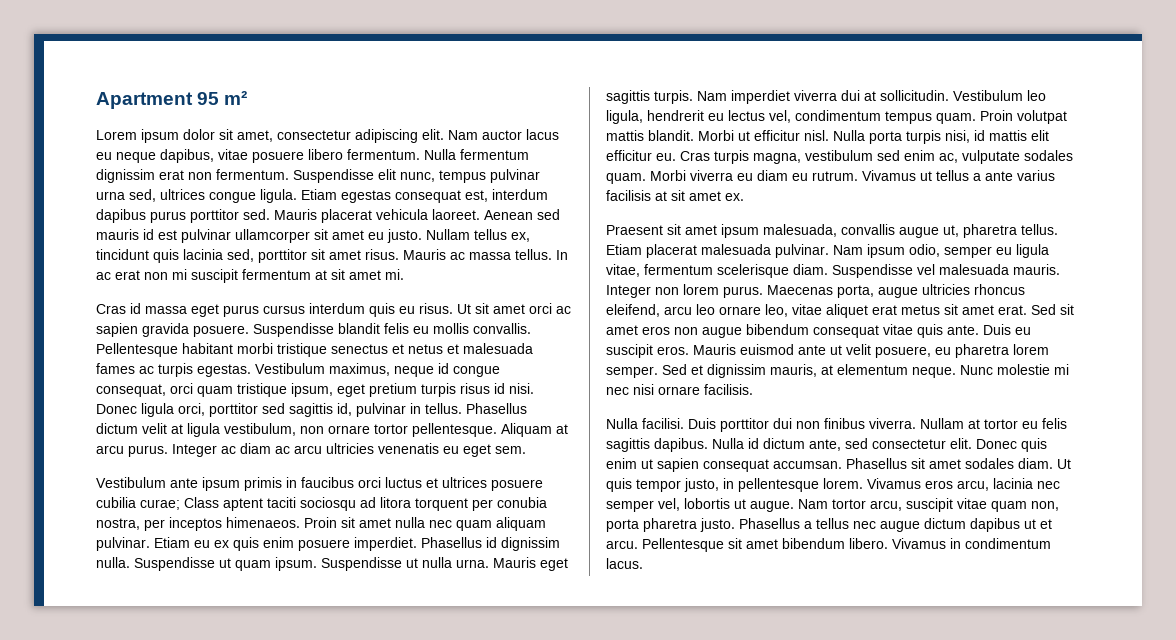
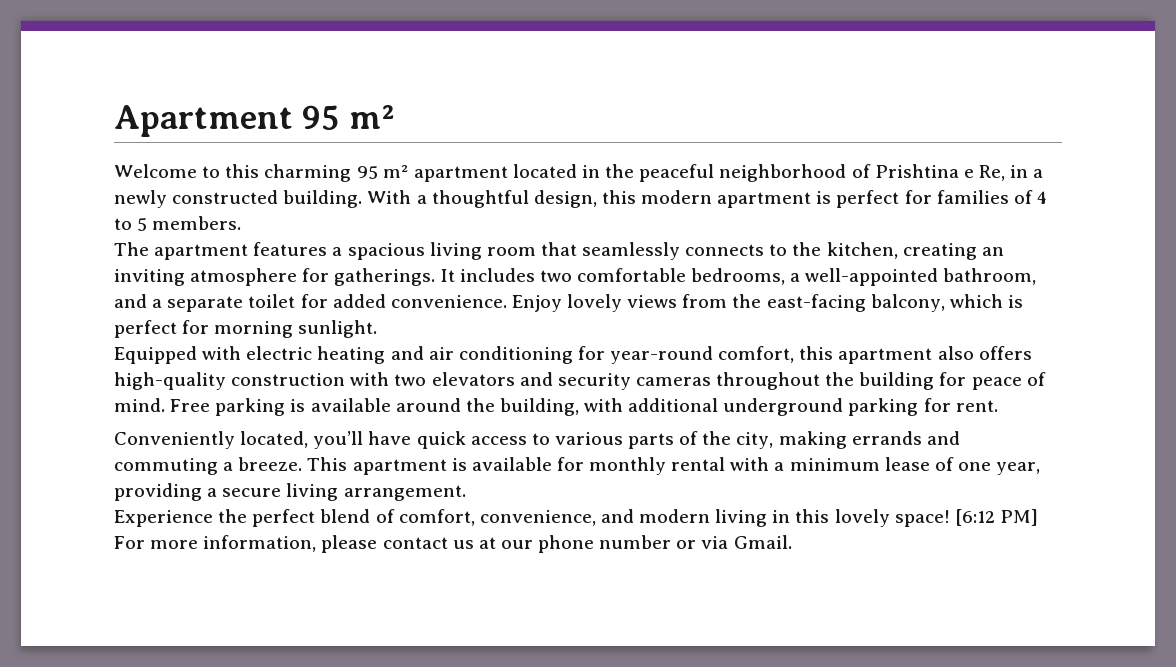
[96,129,559,143] [96,149,529,163] [96,169,540,183] [96,189,548,203] [96,209,560,223] [96,229,530,243] [96,249,568,263] [96,269,404,283] [96,303,571,317] [96,323,531,337] [96,343,533,357] [96,363,500,377] [96,383,534,397] [96,403,527,417] [96,423,568,437] [96,443,526,457] [96,477,543,491] [96,497,547,511] [96,517,546,531] [96,537,560,551] [96,557,568,571] [606,90,1046,104] [606,110,1067,124] [606,130,1049,144] [606,150,1073,164] [606,170,1055,184] [606,190,744,201] [606,224,1058,238] [606,244,1049,258] [606,264,1060,278] [606,284,1025,298] [606,304,1074,318] [606,324,1031,338] [606,344,1049,358] [606,364,1069,378] [606,384,753,395] [606,418,1067,432] [606,438,1047,452] [606,458,1071,472] [606,478,1060,492] [606,498,1059,512] [606,518,1052,532] [606,538,1051,552] [606,558,643,569] Lorem ipsum dolor sit amet, consectetur adipiscing elit. Nam auctor lacus eu neque dapibus, vitae posuere libero fermentum. Nulla fermentum dignissim erat non fermentum. Suspendisse elit nunc, tempus pulvinar urna sed, ultrices congue ligula. Etiam egestas consequat est, interdum dapibus purus porttitor sed. Mauris placerat vehicula laoreet. Aenean sed mauris id est pulvinar ullamcorper sit amet eu justo. Nullam tellus ex, tincidunt quis lacinia sed, porttitor sit amet risus. Mauris ac massa tellus. In ac erat non mi suscipit fermentum at sit amet mi. // Cras id massa eget purus cursus interdum quis eu risus. Ut sit amet orci ac sapien gravida posuere. Suspendisse blandit felis eu mollis convallis. Pellentesque habitant morbi tristique senectus et netus et malesuada fames ac turpis egestas. Vestibulum maximus, neque id congue consequat, orci quam tristique ipsum, eget pretium turpis risus id nisi. Donec ligula orci, porttitor sed sagittis id, pulvinar in tellus. Phasellus dictum velit at ligula vestibulum, non ornare tortor pellentesque. Aliquam at arcu purus. Integer ac diam ac arcu ultricies venenatis eu eget sem. // Vestibulum ante ipsum primis in faucibus orci luctus et ultrices posuere cubilia curae; Class aptent taciti sociosqu ad litora torquent per conubia nostra, per inceptos himenaeos. Proin sit amet nulla nec quam aliquam pulvinar. Etiam eu ex quis enim posuere imperdiet. Phasellus id dignissim nulla. Suspendisse ut quam ipsum. Suspendisse ut nulla urna. Mauris eget sagittis turpis. Nam imperdiet viverra dui at sollicitudin. Vestibulum leo ligula, hendrerit eu lectus vel, condimentum tempus quam. Proin volutpat mattis blandit. Morbi ut efficitur nisl. Nulla porta turpis nisi, id mattis elit efficitur eu. Cras turpis magna, vestibulum sed enim ac, vulputate sodales quam. Morbi viverra eu diam eu rutrum. Vivamus ut tellus a ante varius facilisis at sit amet ex. // Praesent sit amet ipsum malesuada, convallis augue ut, pharetra tellus. Etiam placerat malesuada pulvinar. Nam ipsum odio, semper eu ligula vitae, fermentum scelerisque diam. Suspendisse vel malesuada mauris. Integer non lorem purus. Maecenas porta, augue ultricies rhoncus eleifend, arcu leo ornare leo, vitae aliquet erat metus sit amet erat. Sed sit amet eros non augue bibendum consequat vitae quis ante. Duis eu suscipit eros. Mauris euismod ante ut velit posuere, eu pharetra lorem semper. Sed et dignissim mauris, at elementum neque. Nunc molestie mi nec nisi ornare facilisis. // Nulla facilisi. Duis porttitor dui non finibus viverra. Nullam at tortor eu felis sagittis dapibus. Nulla id dictum ante, sed consectetur elit. Donec quis enim ut sapien consequat accumsan. Phasellus sit amet sodales diam. Ut quis tempor justo, in pellentesque lorem. Vivamus eros arcu, lacinia nec semper vel, lobortis ut augue. Nam tortor arcu, suscipit vitae quam non, porta pharetra justo. Phasellus a tellus nec augue dictum dapibus ut et arcu. Pellentesque sit amet bibendum libero. Vivamus in condimentum lacus. -> [114,164,1044,182] [114,190,1047,208] [114,216,242,231] [114,242,1004,260] [114,268,1037,286] [114,294,1023,312] [114,320,378,338] [114,346,1032,364] [114,372,1046,390] [114,398,998,416] [114,431,960,449] [114,457,1041,475] [114,483,466,501] [114,509,1038,527] [114,535,792,553] Welcome to this charming 95 m² apartment located in the peaceful neighborhood of Prishtina e Re, in a newly constructed building. With a thoughtful design, this modern apartment is perfect for families of 4 to 5 members. // The apartment features a spacious living room that seamlessly connects to the kitchen, creating an inviting atmosphere for gatherings. It includes two comfortable bedrooms, a well-appointed bathroom, and a separate toilet for added convenience. Enjoy lovely views from the east-facing balcony, which is perfect for morning sunlight. // Equipped with electric heating and air conditioning for year-round comfort, this apartment also offers high-quality construction with two elevators and security cameras throughout the building for peace of mind. Free parking is available around the building, with additional underground parking for rent. // Conveniently located, you’ll have quick access to various parts of the city, making errands and commuting a breeze. This apartment is available for monthly rental with a minimum lease of one year, providing a secure living arrangement. // Experience the perfect blend of comfort, convenience, and modern living in this lovely space! [6:12 PM] For more information, please contact us at our phone number or via Gmail.

